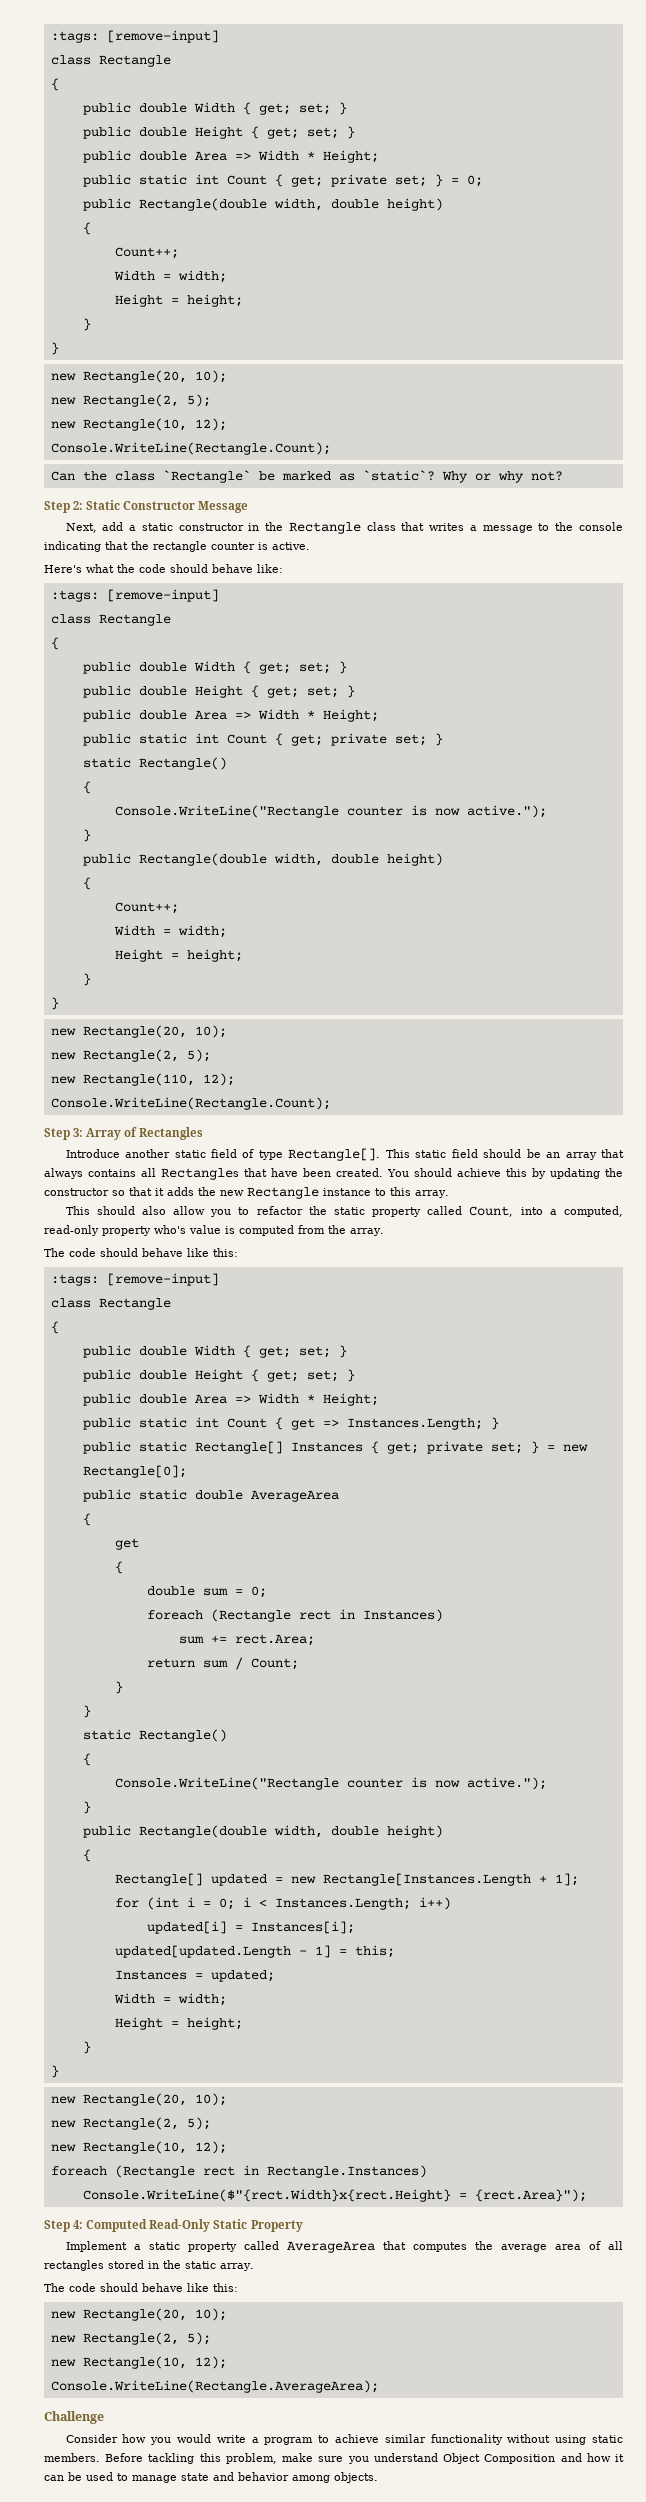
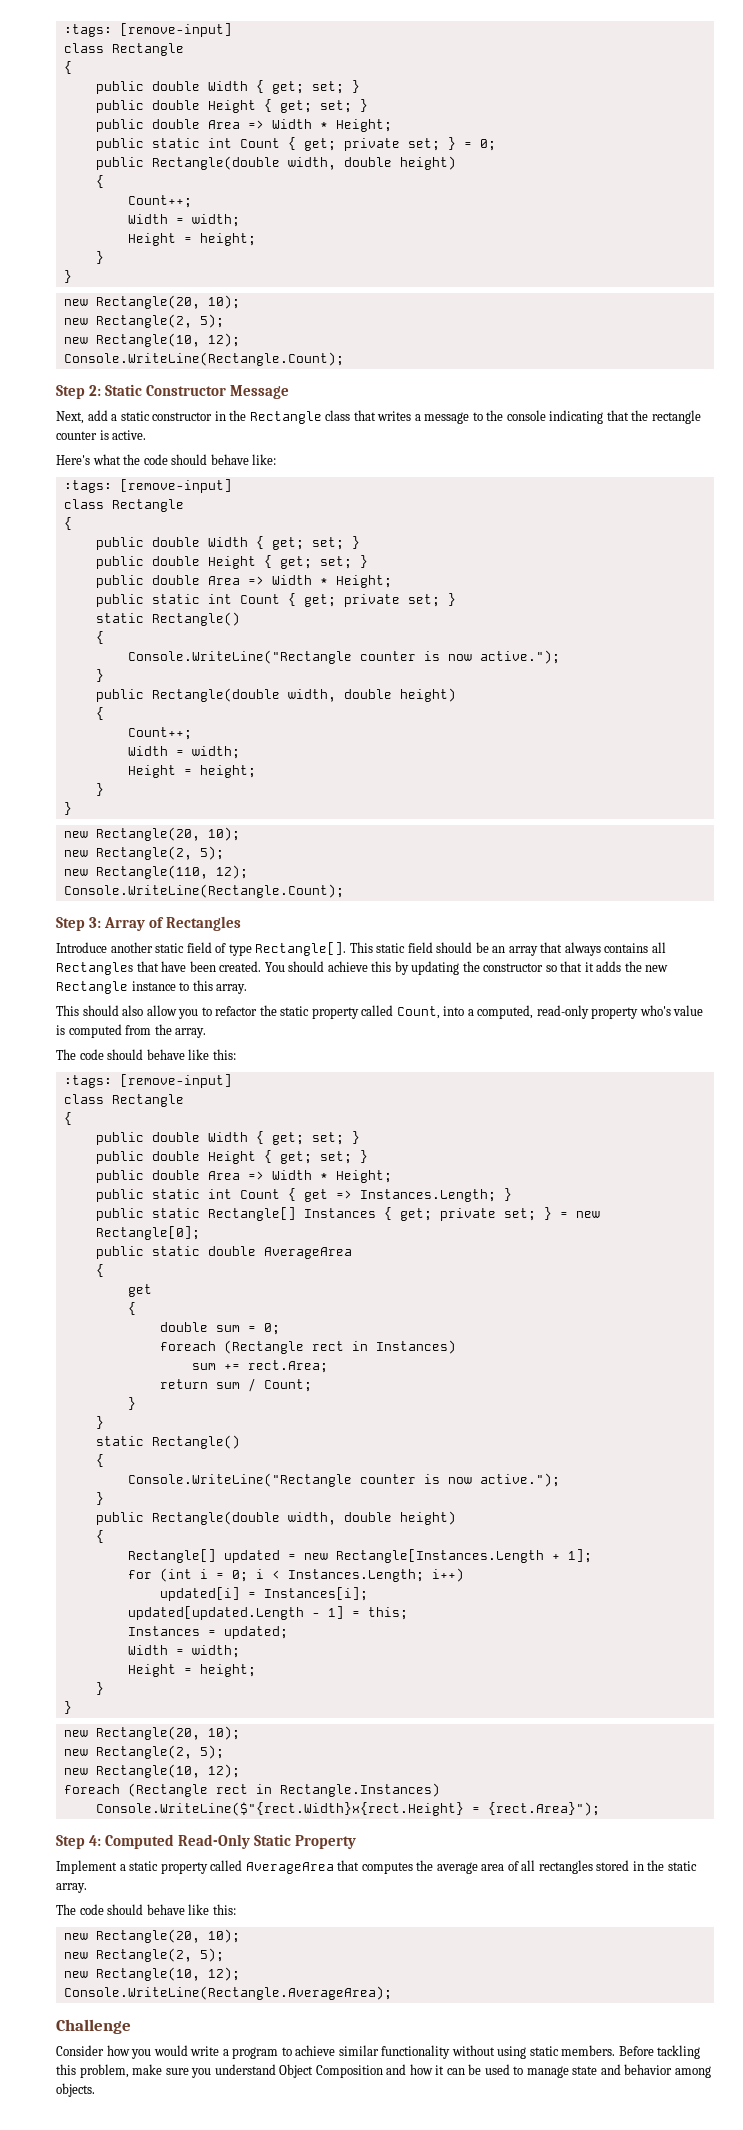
[50,470,563,483] // Can the class `Rectangle` be marked as `static`? Why or why not? -> (344, 359) none

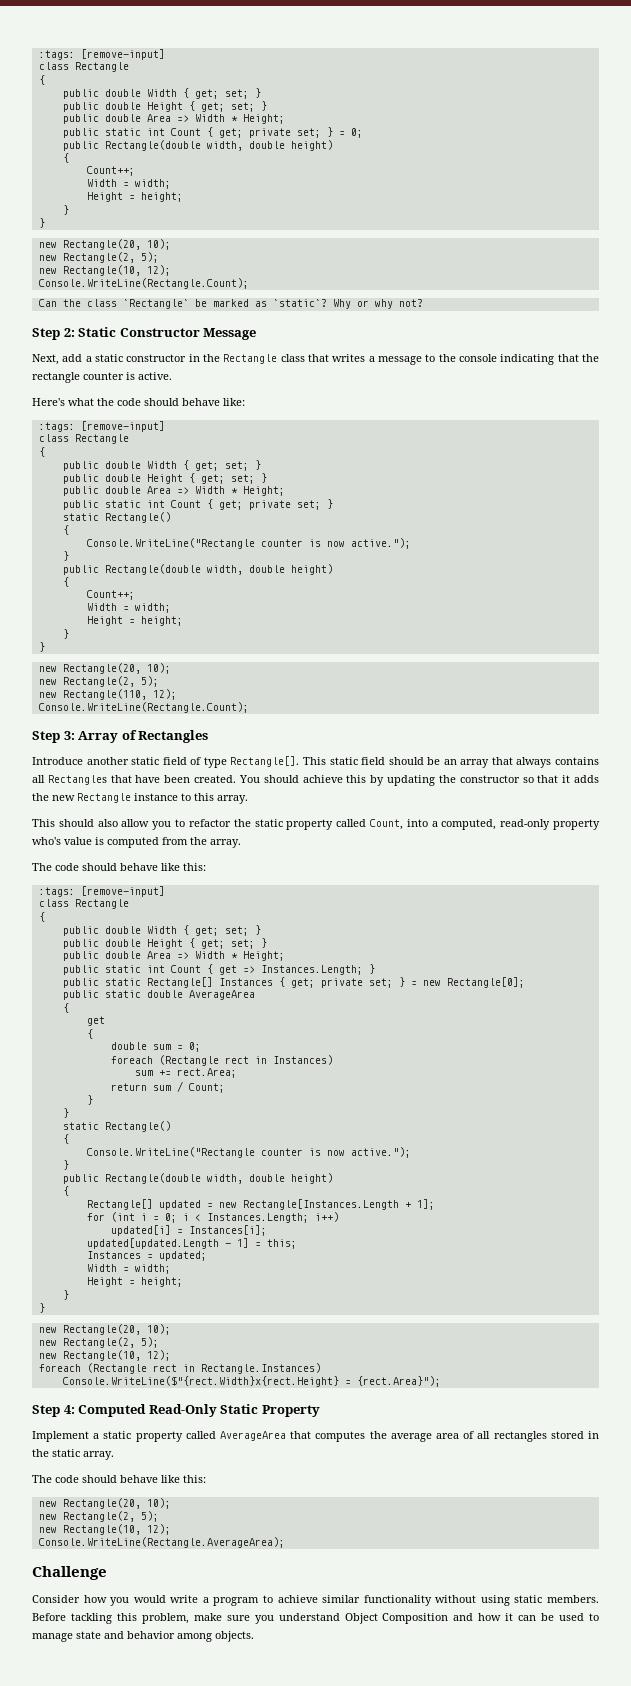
(344, 359) none -> [38,299,423,309] // Can the class `Rectangle` be marked as `static`? Why or why not?

